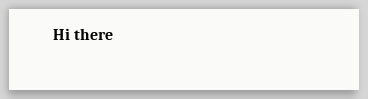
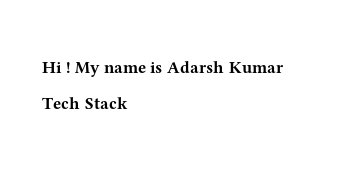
[74,28,114,40] there -> [65,61,284,77] [42,97,128,109] ! My name is Adarsh Kumar // Tech Stack

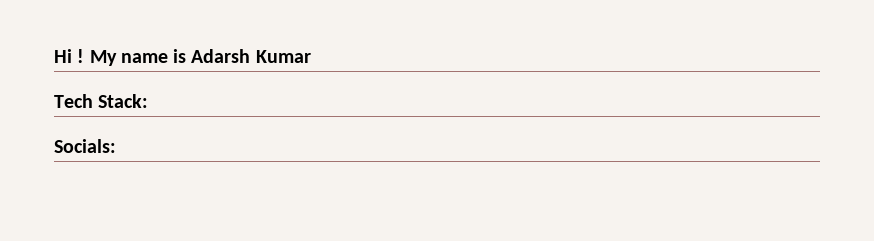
[84,97,128,109] Stack -> [98,94,149,108] [54,139,116,153] Stack: // Socials:

